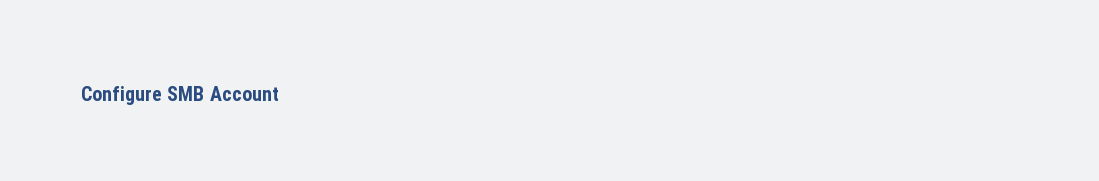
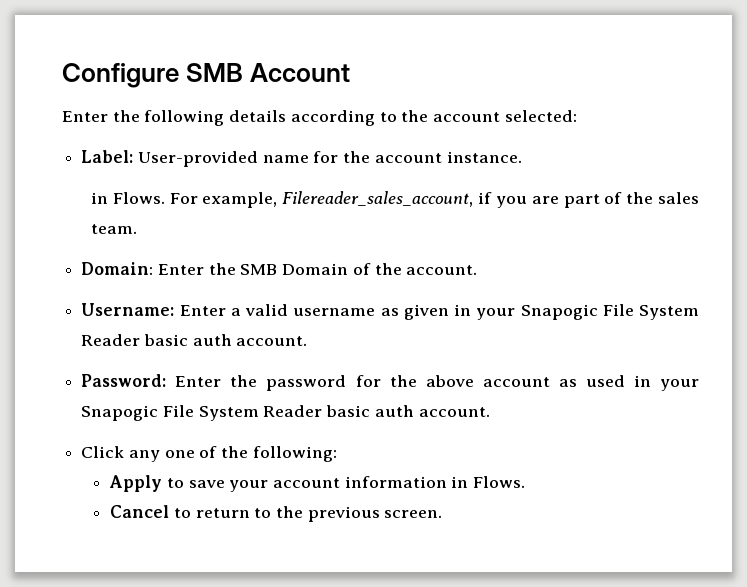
(279, 93) none -> [62,110,577,126] [81,150,522,167] [90,191,699,208] [90,224,137,234] [81,262,478,275] [81,303,699,320] [81,334,308,346] [81,374,700,391] [81,405,490,421] [81,446,337,462] [109,475,526,492] [110,505,443,522] // Enter the following details according to the account selected: // Label: User-provided name for the account instance. // in Flows. For example, Filereader_sales_account, if you are part of the sales team. // Domain: Enter the SMB Domain of the account. // Username: Enter a valid username as given in your Snapogic File System Reader basic auth account. // Password: Enter the password for the above account as used in your Snapogic File System Reader basic auth account. // Click any one of the following: // Apply to save your account information in Flows. // Cancel to return to the previous screen.

